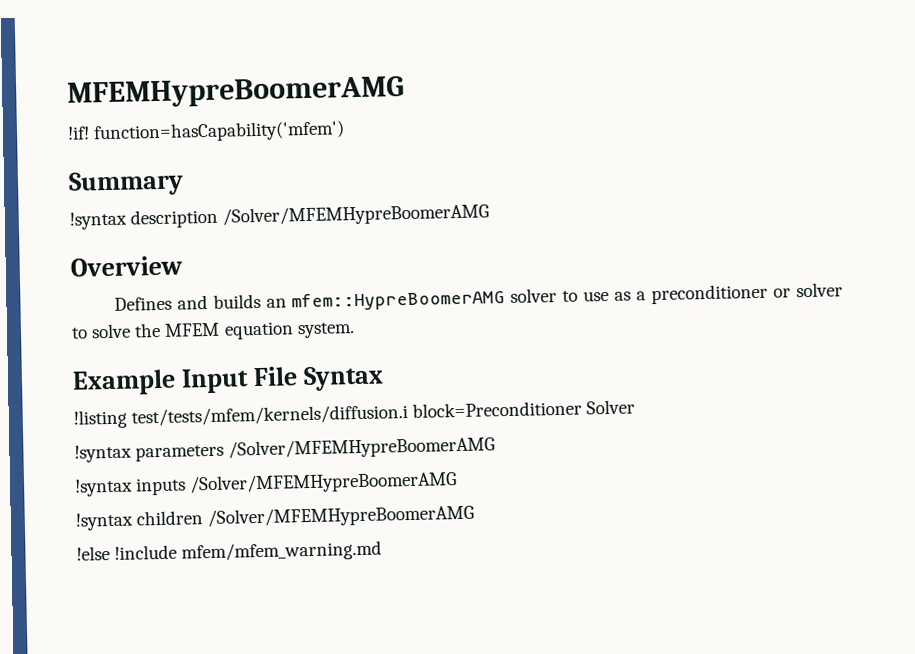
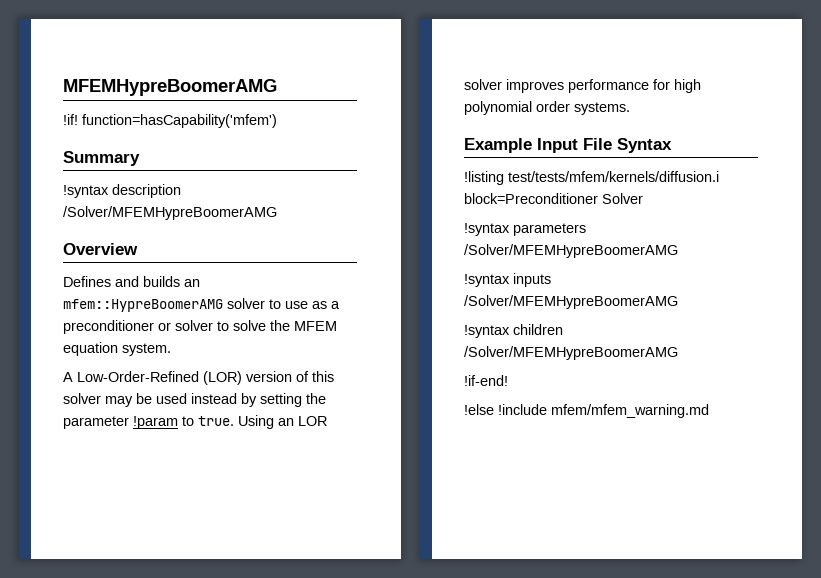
(355, 330) none -> [63,371,334,385] [63,393,326,407] [63,415,327,429] [464,79,701,93] [464,101,630,115] // A Low-Order-Refined (LOR) version of this solver may be used instead by setting the parameter !param to true. Using an LOR solver improves performance for high polynomial order systems.
(475, 516) none -> [464,375,508,386] // !if-end!

